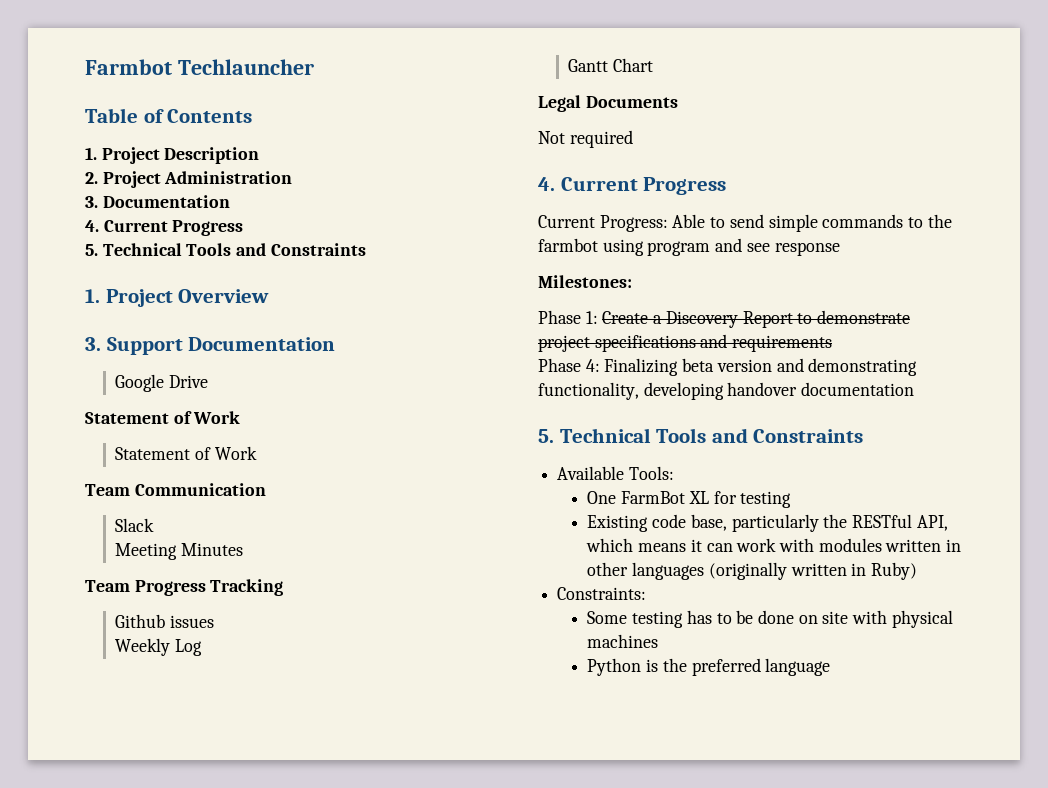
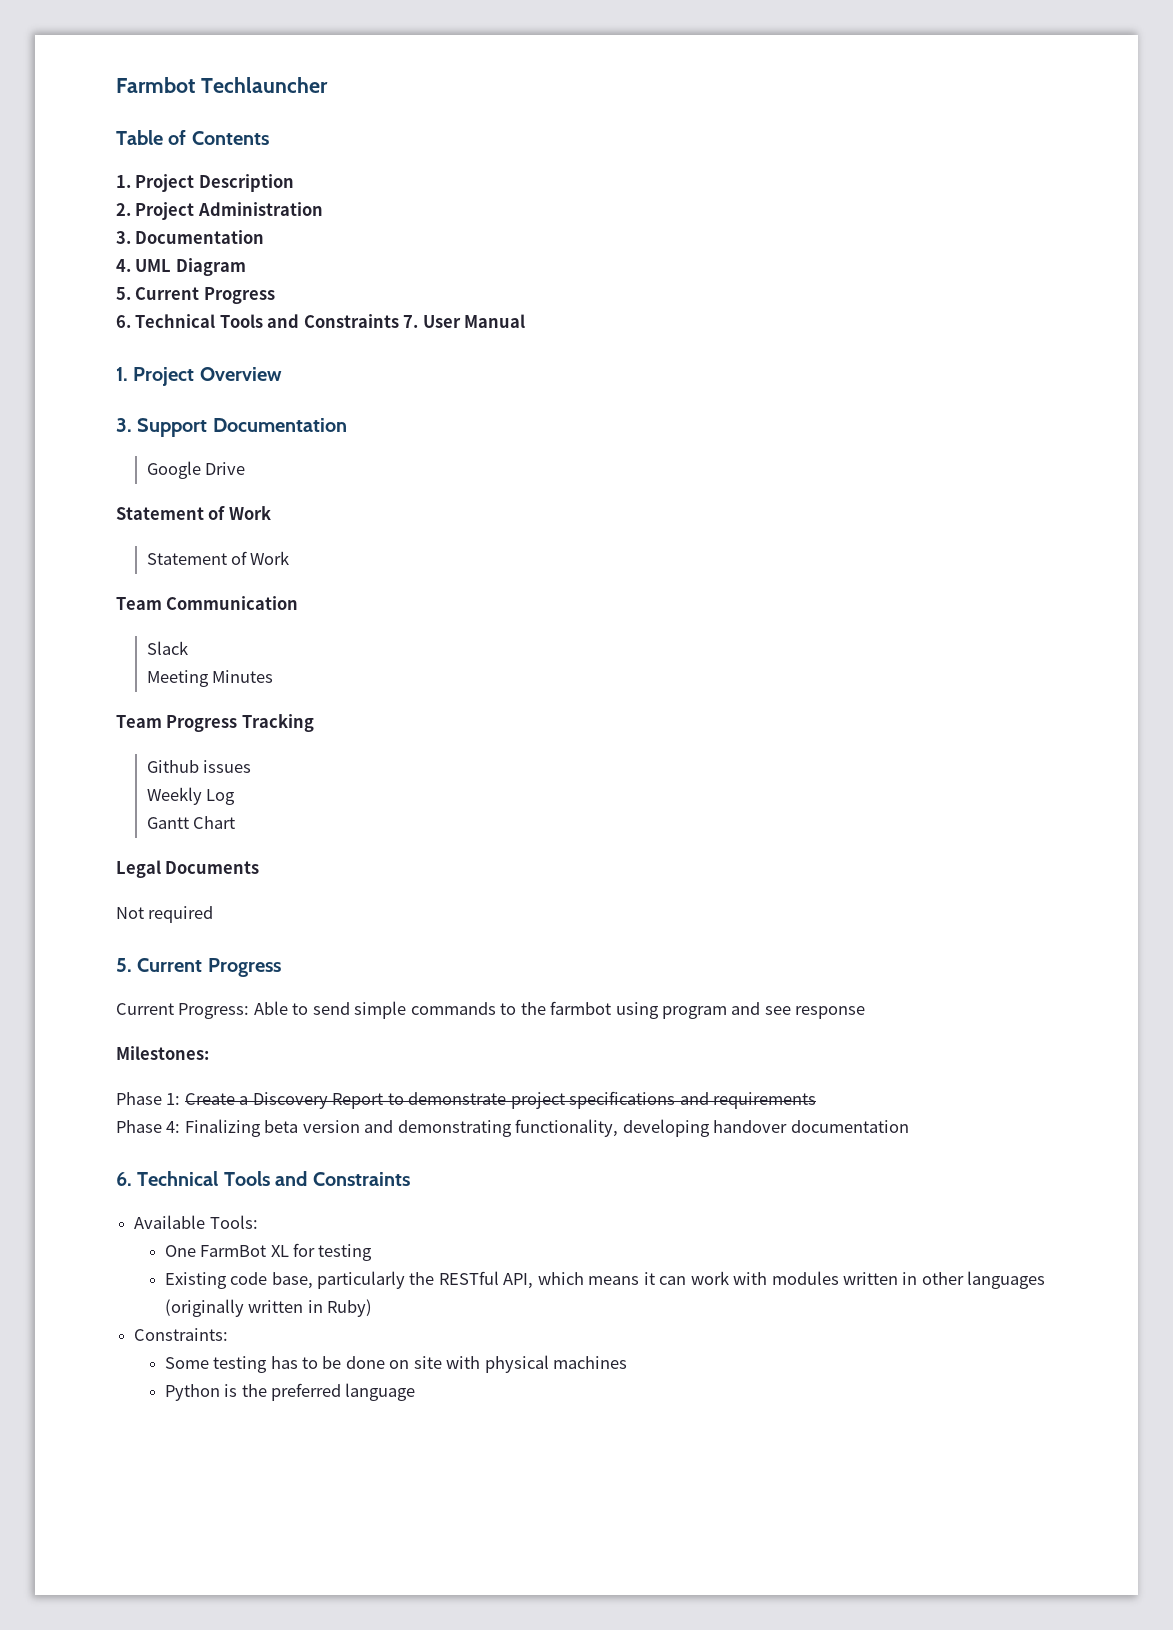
[103,220,244,236] [85,243,366,256] Current Progress // 5. Technical Tools and Constraints -> [135,258,246,276] [116,287,275,304] [116,314,526,328] UML Diagram // 5. Current Progress // 6. Technical Tools and Constraints 7. User Manual
[538,177,555,191] 4. -> [116,958,132,972] 5.
[538,429,554,443] 5. -> [116,1172,132,1186] 6.

